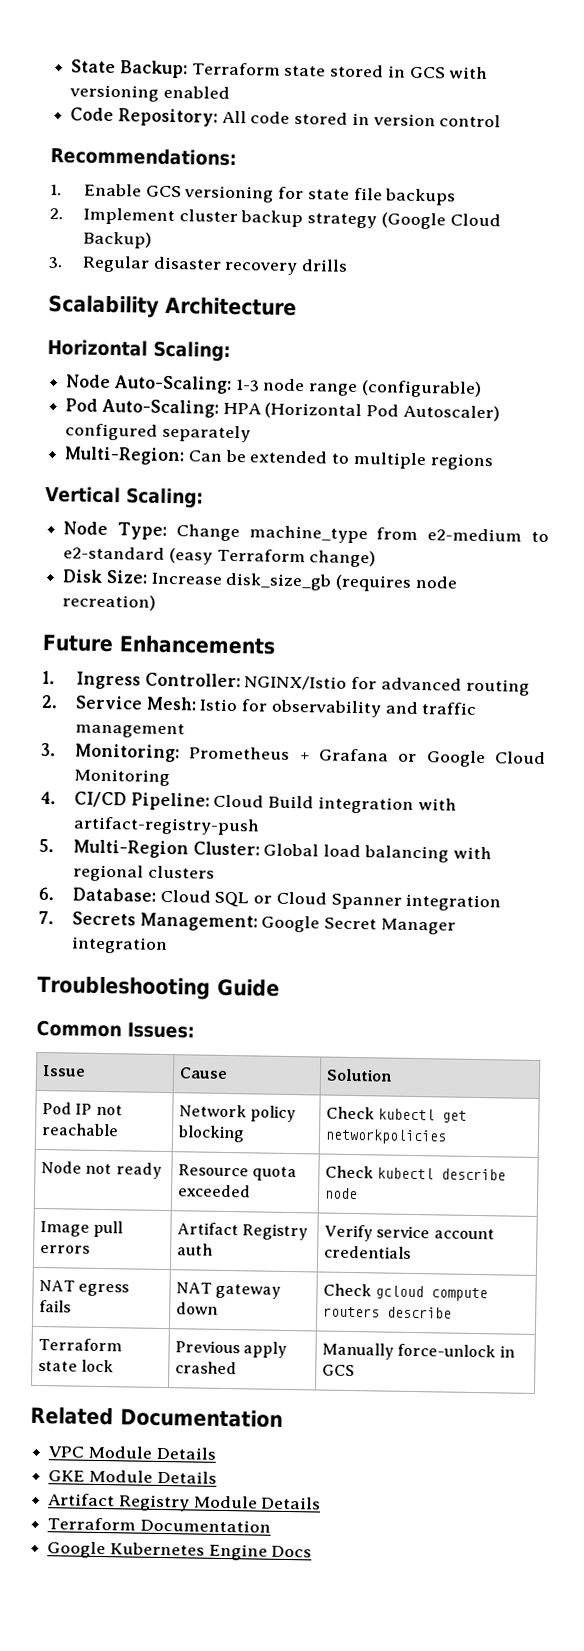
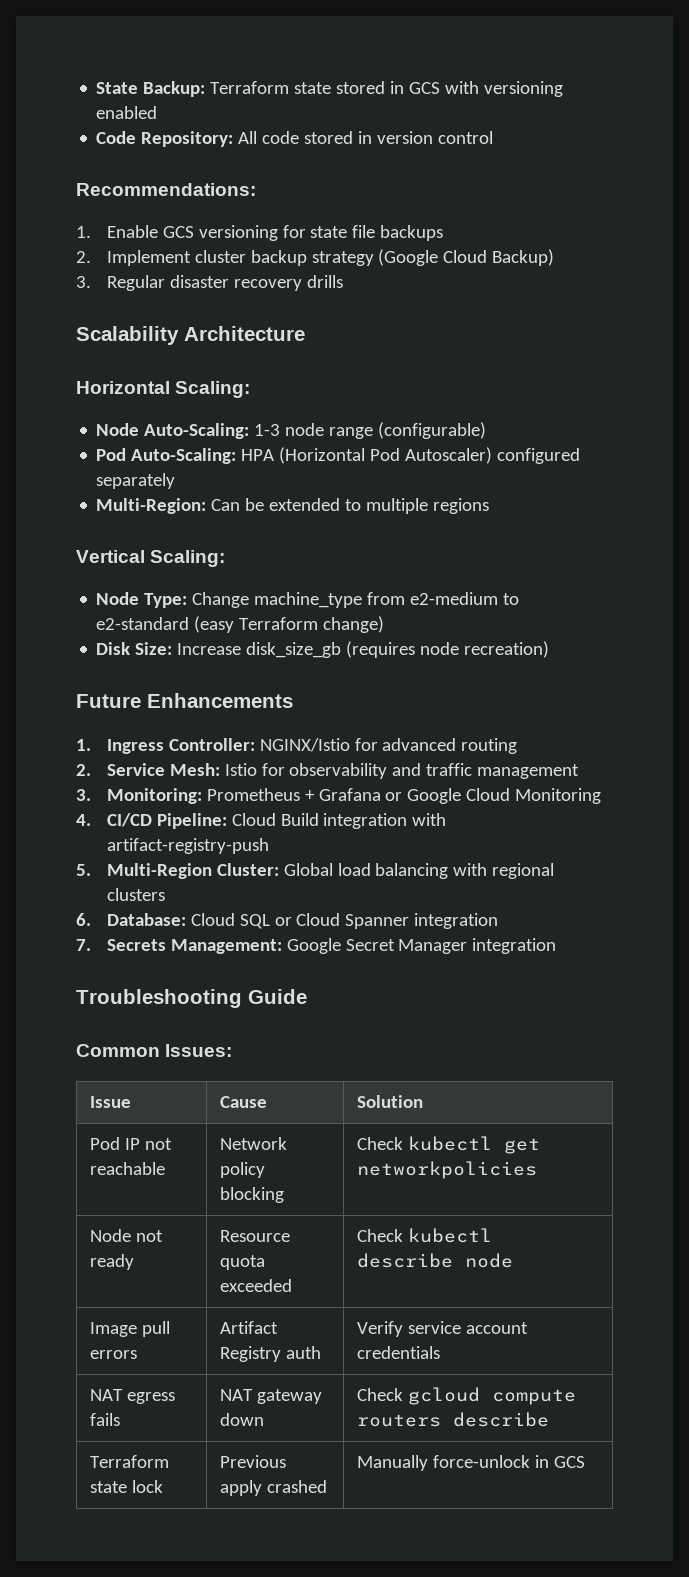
[30,1406,283,1428] [48,1445,216,1460] [48,1469,217,1484] [48,1493,322,1512] [47,1517,271,1533] [47,1541,313,1561] // Related Documentation // VPC Module Details // GKE Module Details // Artifact Registry Module Details // Terraform Documentation // Google Kubernetes Engine Docs -> (585, 1462) none

